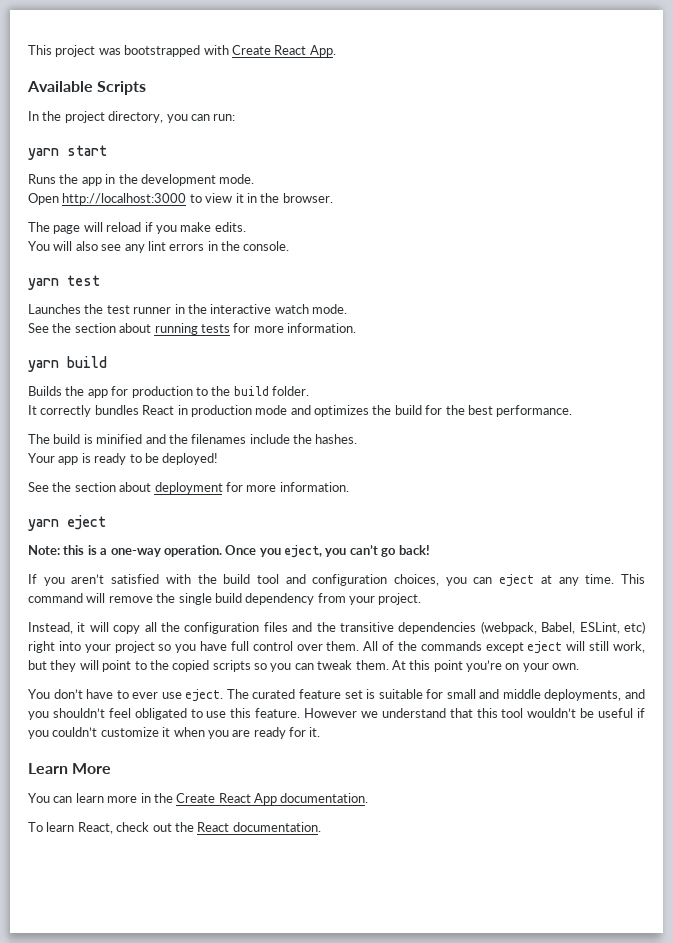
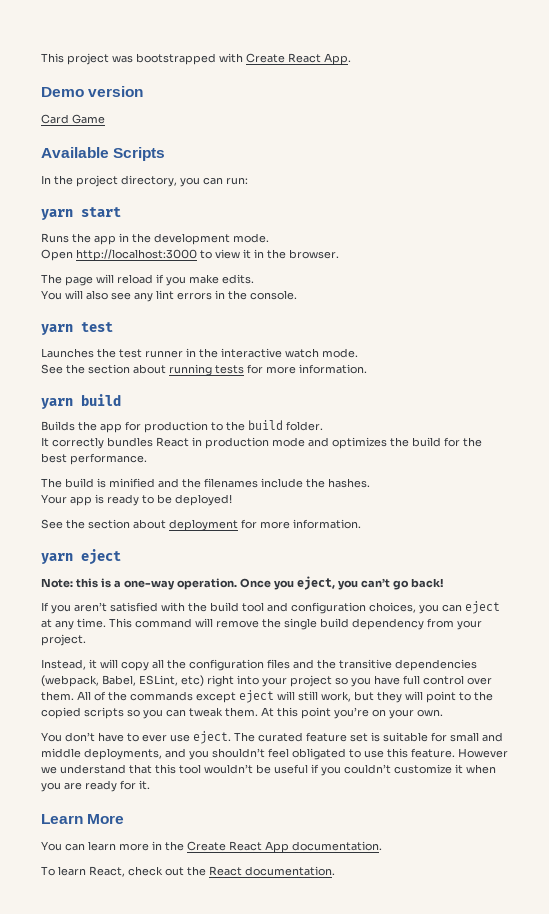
(336, 51) none -> [41,86,144,97] [41,114,105,124] // Demo version // Card Game

